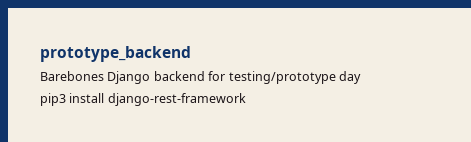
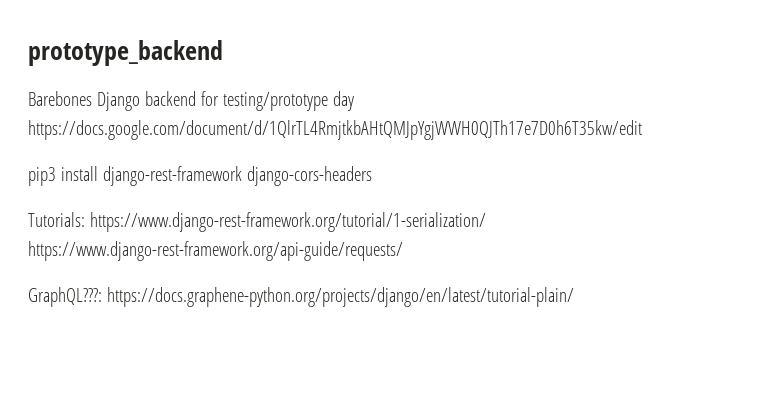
(361, 77) none -> [28,120,642,140] https://docs.google.com/document/d/1QlrTL4RmjtkbAHtQMJpYgjWWH0QJTh17e7D0h6T35kw/edit
(246, 99) none -> [246,166,372,186] [28,212,486,232] [28,241,403,261] [28,287,574,307] django-cors-headers // Tutorials: https://www.django-rest-framework.org/tutorial/1-serialization/ https://www.django-rest-framework.org/api-guide/requests/ // GraphQL???: https://docs.graphene-python.org/projects/django/en/latest/tutorial-plain/

